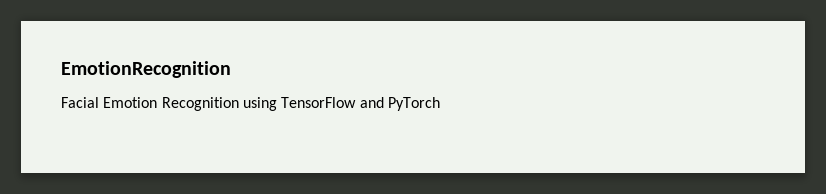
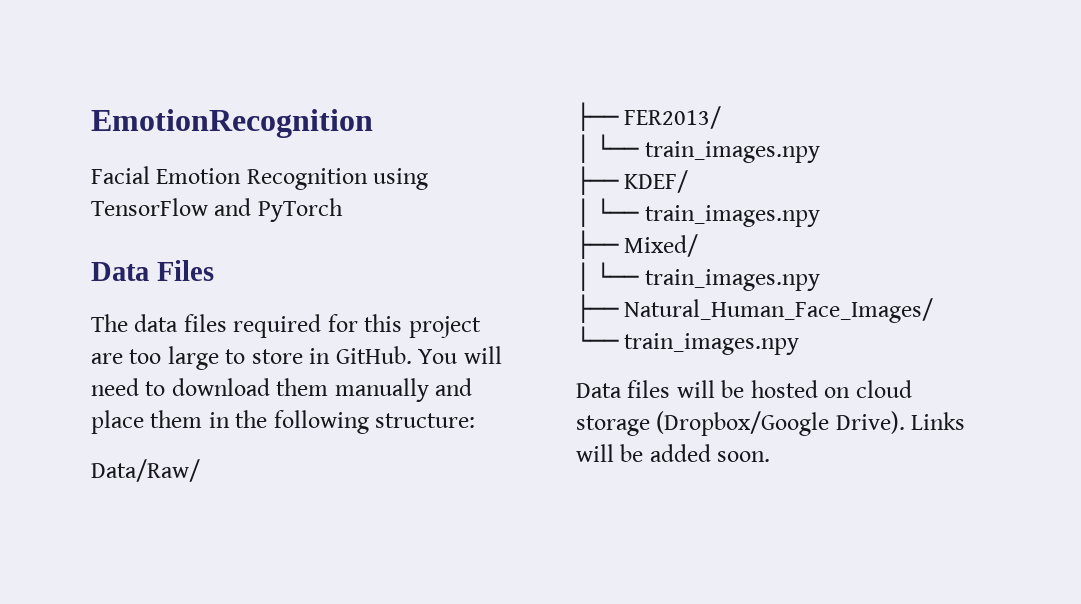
(440, 104) none -> [91,260,214,281] [91,314,481,338] [91,346,502,370] [91,378,473,402] [91,410,476,434] [91,459,200,482] [576,102,722,131] [576,134,820,163] [576,166,689,195] [576,198,820,227] [576,230,699,259] [576,262,820,291] [576,294,934,323] [576,326,800,355] [576,380,912,398] [576,411,966,436] [576,444,771,462] // Data Files // The data files required for this project are too large to store in GitHub. You will need to download them manually and place them in the following structure: // Data/Raw/ // ├── FER2013/ // │ └── train_images.npy // ├── KDEF/ // │ └── train_images.npy // ├── Mixed/ // │ └── train_images.npy // ├── Natural_Human_Face_Images/ // └── train_images.npy // Data files will be hosted on cloud storage (Dropbox/Google Drive). Links will be added soon.

